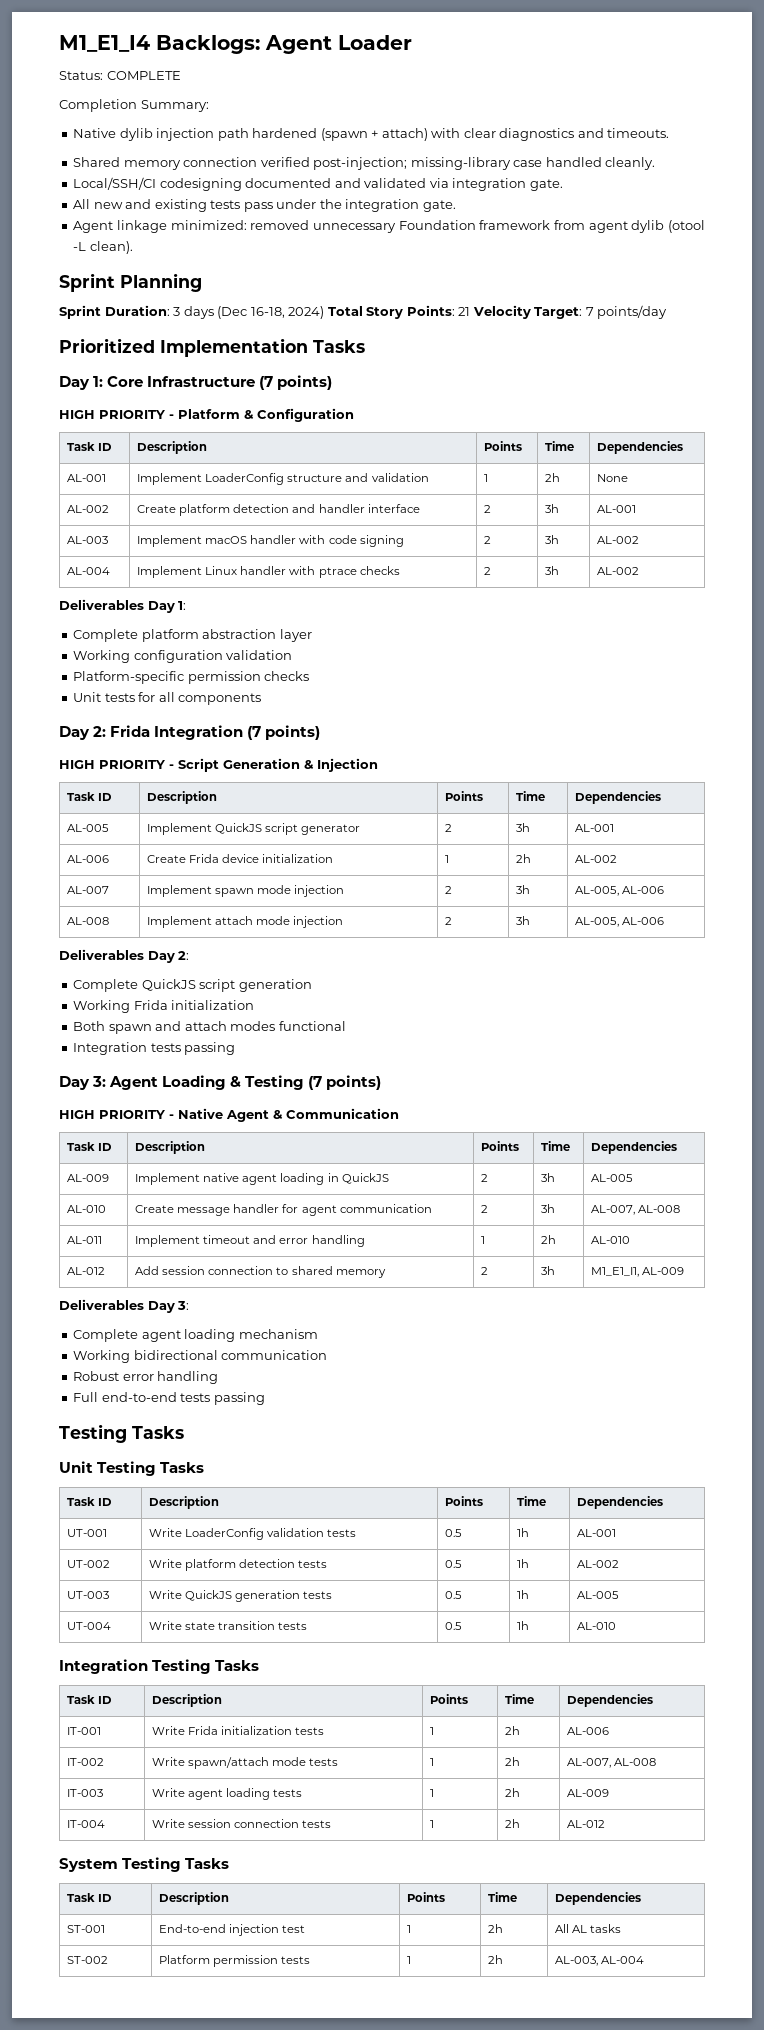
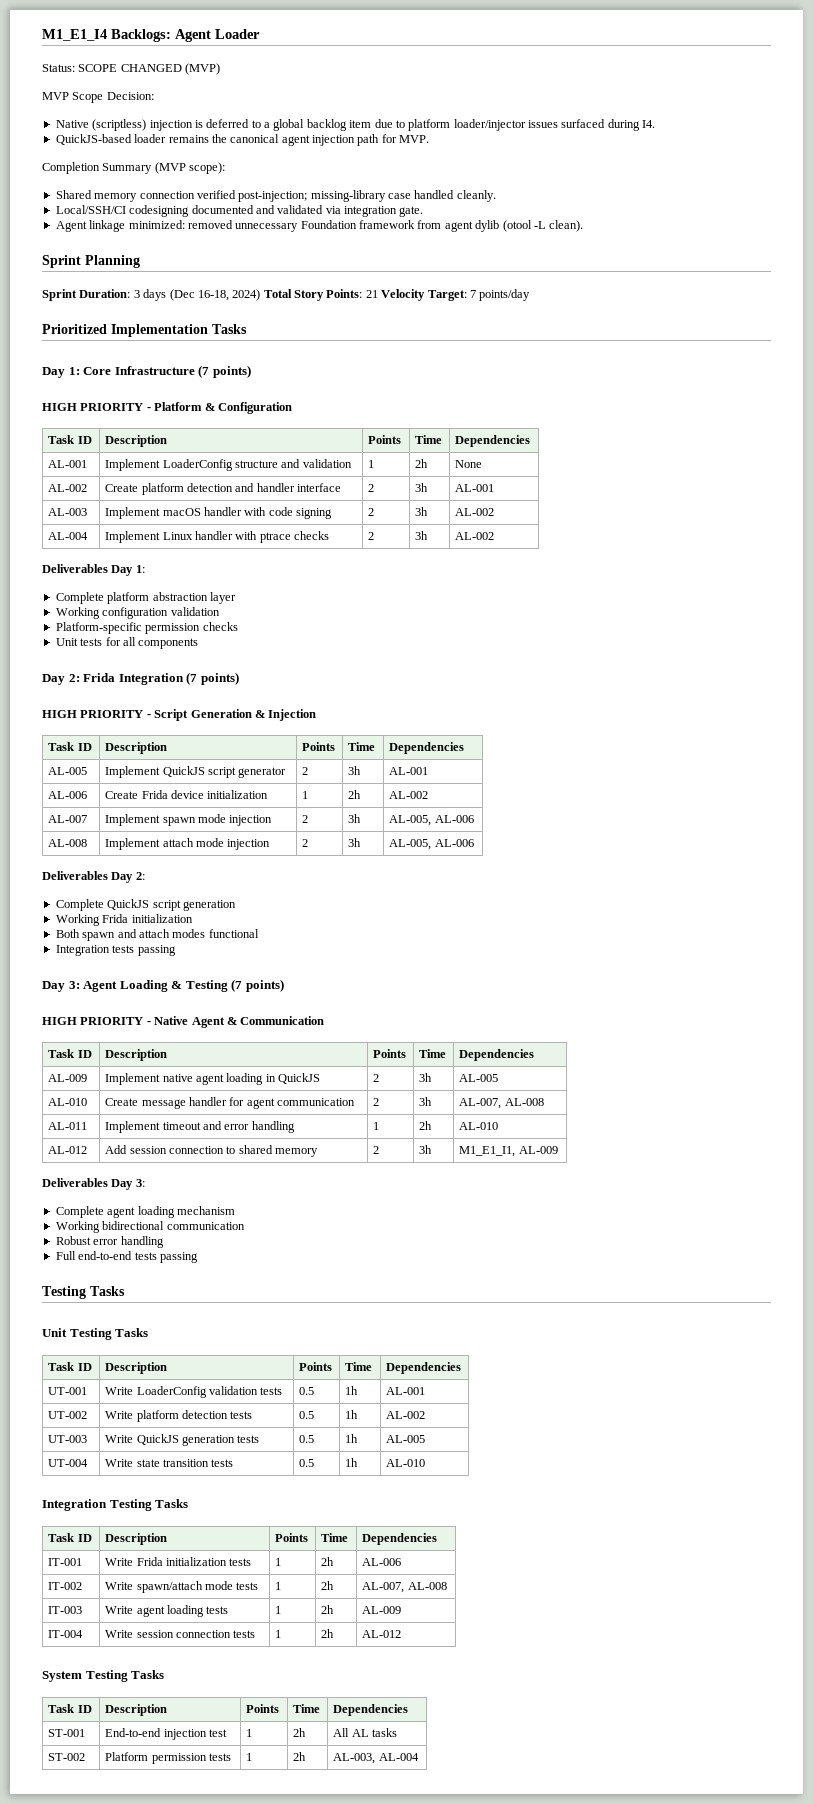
[106,71,181,80] [59,99,209,112] [73,128,670,141] COMPLETE // Completion Summary: // Native dylib injection path hardened (spawn + attach) with clear diagnostics and timeouts. -> [78,63,221,75] [42,92,154,103] [55,119,656,131] [55,134,430,146] [42,162,226,174] SCOPE CHANGED (MVP) // MVP Scope Decision: // Native (scriptless) injection is deferred to a global backlog item due to platform loader/injector issues surfaced during I4. // QuickJS-based loader remains the canonical agent injection path for MVP. // Completion Summary (MVP scope):
[73,199,456,212] // All new and existing tests pass under the integration gate. -> (424, 211) none

